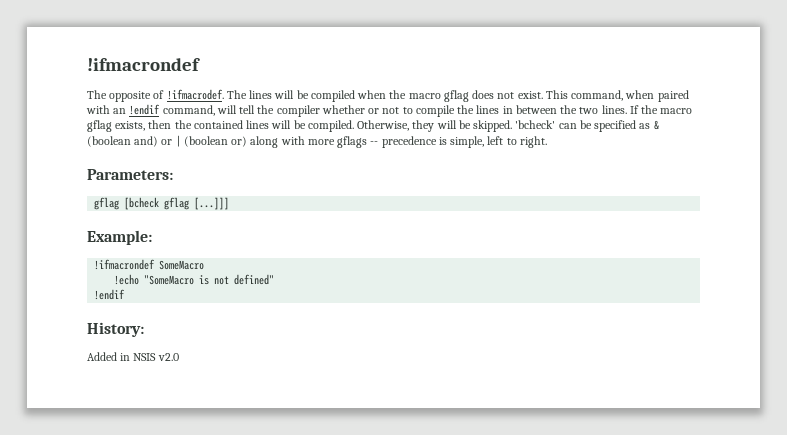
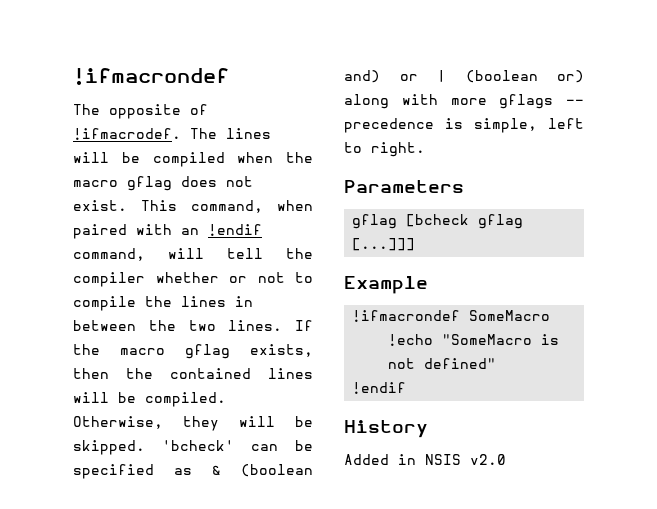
[87,169,173,180] Parameters: -> [344,180,464,193] Parameters
[87,230,152,245] Example: -> [344,276,428,294] Example
[87,322,144,337] History: -> [344,420,428,438] History

